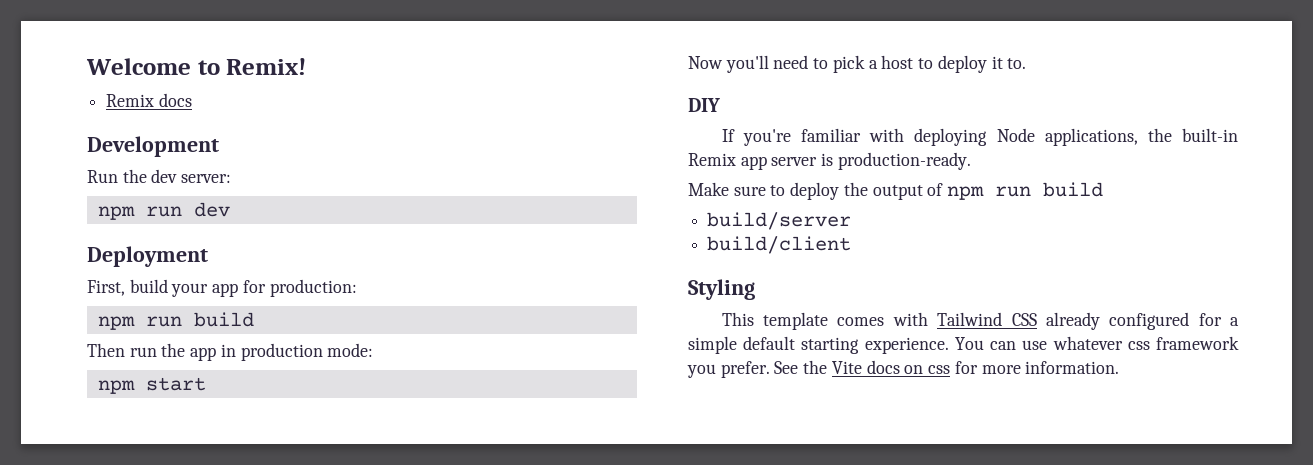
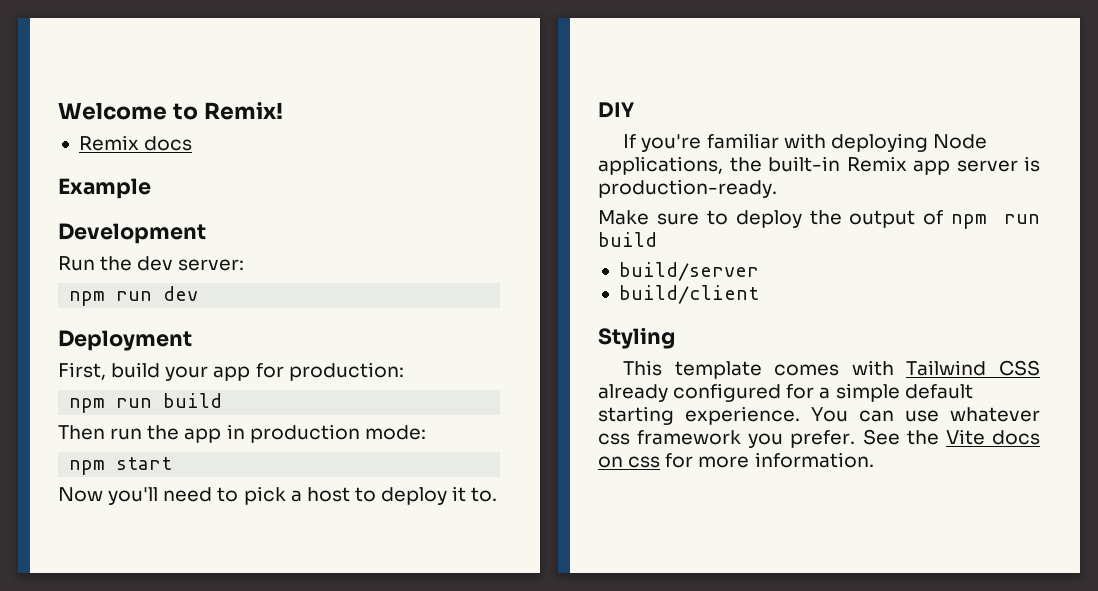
(192, 100) none -> [58,178,151,199] // Example

